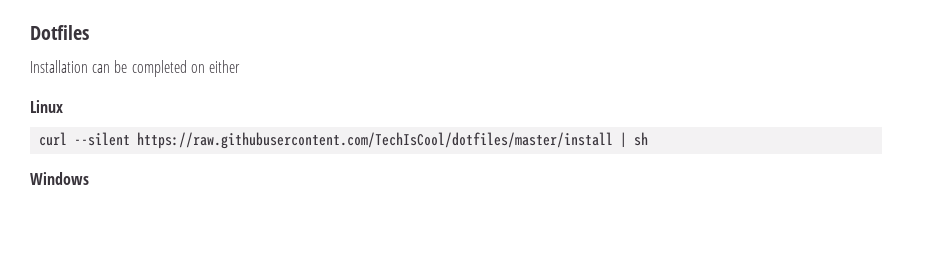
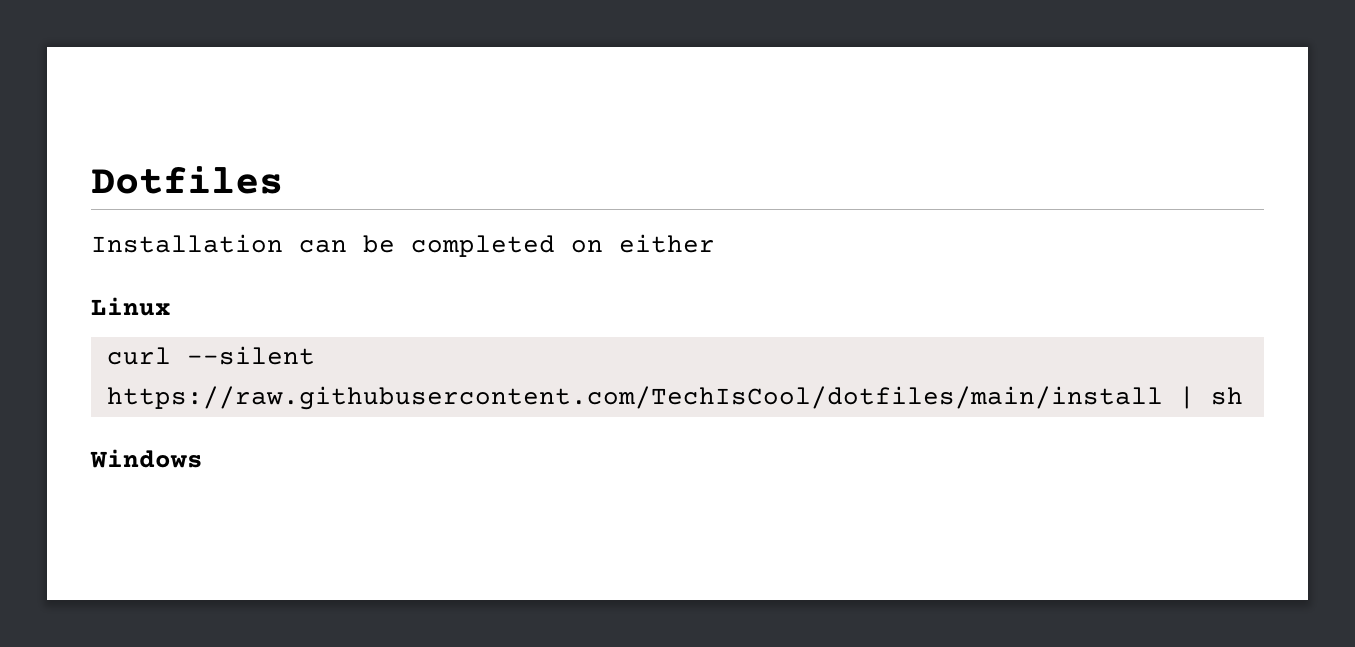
[137,132,614,149] https://raw.githubusercontent.com/TechIsCool/dotfiles/master/install -> [106,386,1163,410] https://raw.githubusercontent.com/TechIsCool/dotfiles/main/install

